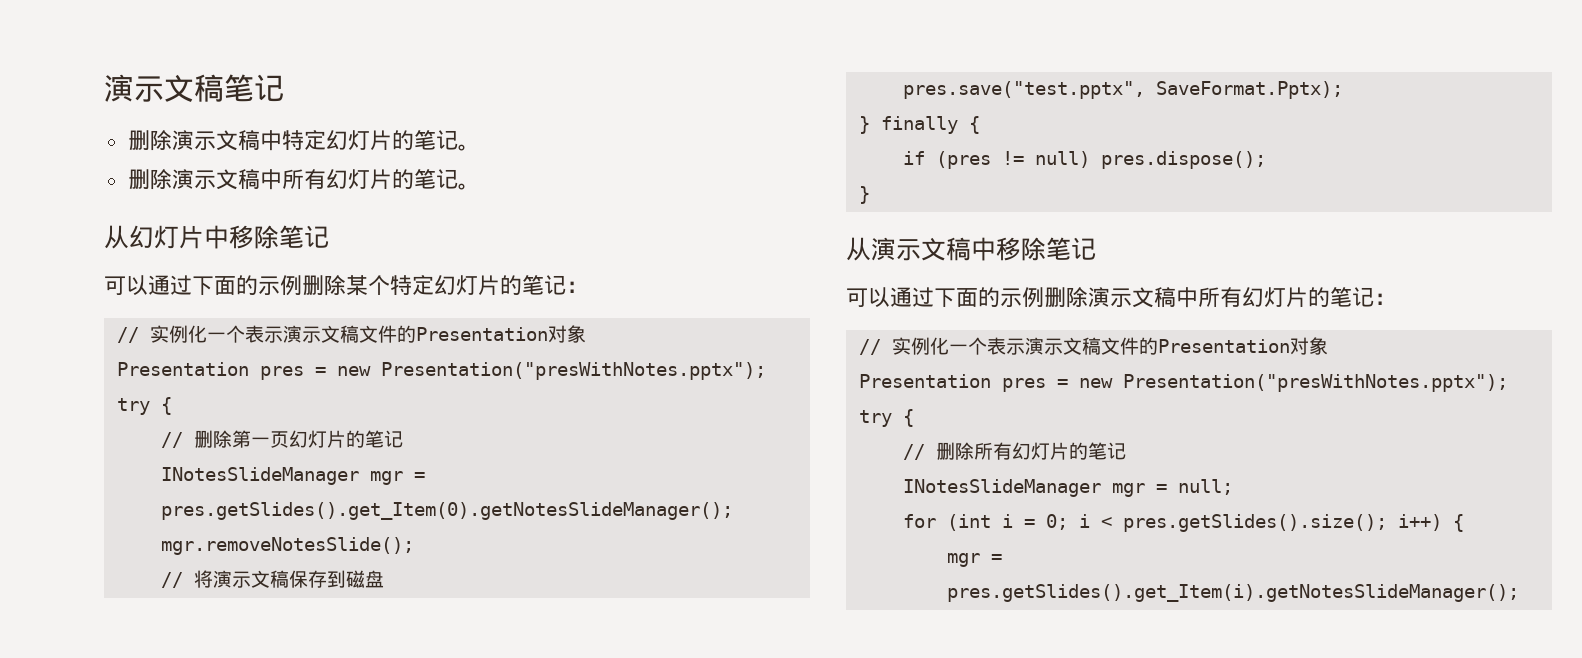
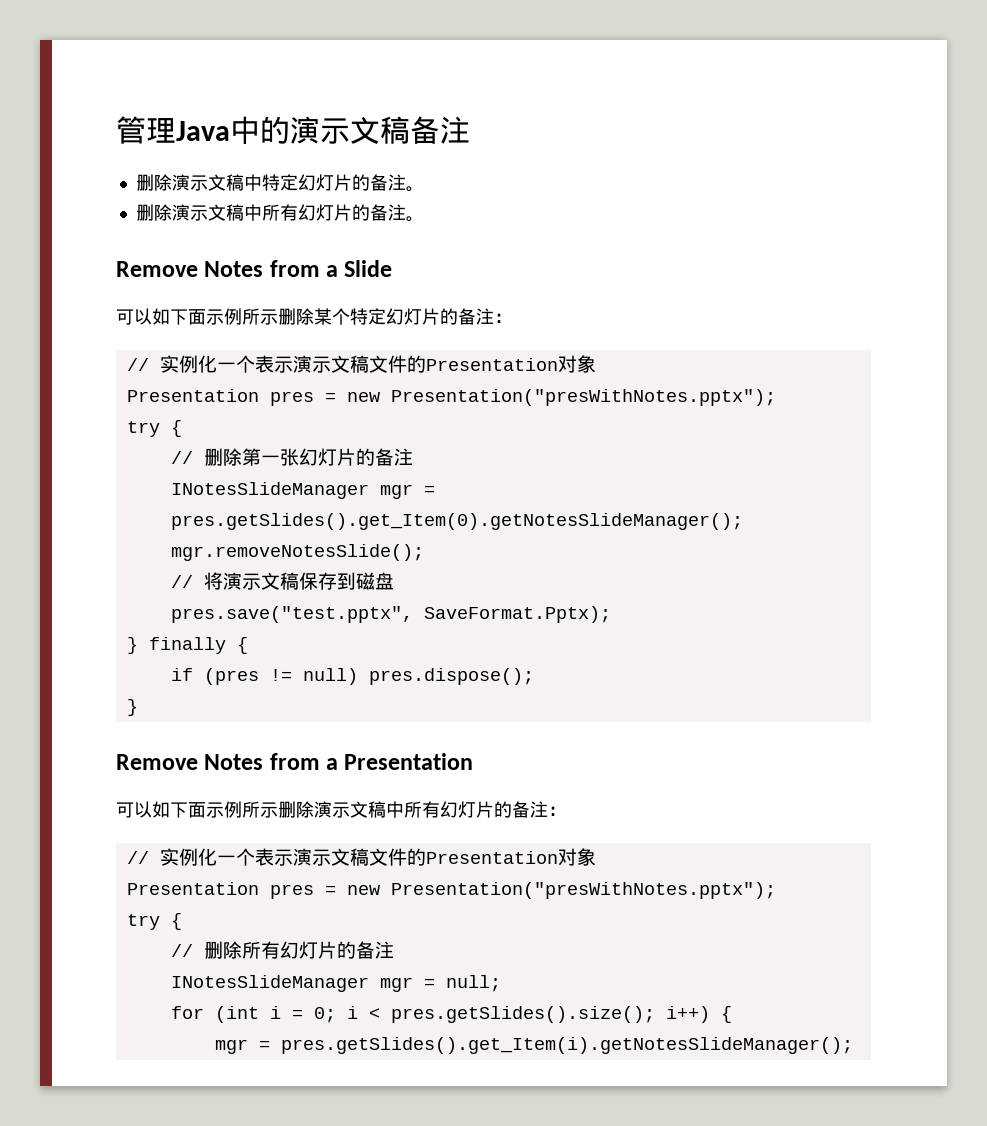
[104,74,284,102] 演示文稿笔记 -> [116,116,470,144] 管理Java中的演示文稿备注
[413,130,458,150] 笔记 -> [369,174,406,191] 备注
[413,169,480,190] [104,225,329,249] [104,275,302,296] 笔记。 // 从幻灯片中移除笔记 // 可以通过下面的示例 -> [369,204,424,222] [116,260,393,277] [116,308,278,325] 备注。 // Remove Notes from a Slide // 可以如下面示例所示
[522,275,566,295] 笔记 -> [458,308,494,325] 备注
[269,430,403,448] 页幻灯片的笔记 -> [279,448,413,466] 张幻灯片的备注
[846,237,1096,261] [846,287,1374,308] 从演示文稿中移除笔记 // 可以通过下面的示例删除演示文稿中所有幻灯片的笔记 -> [116,753,474,770] [116,801,548,818] Remove Notes from a Presentation // 可以如下面示例所示删除演示文稿中所有幻灯片的备注
[1087,442,1126,460] 笔记 -> [355,941,394,959] 备注

